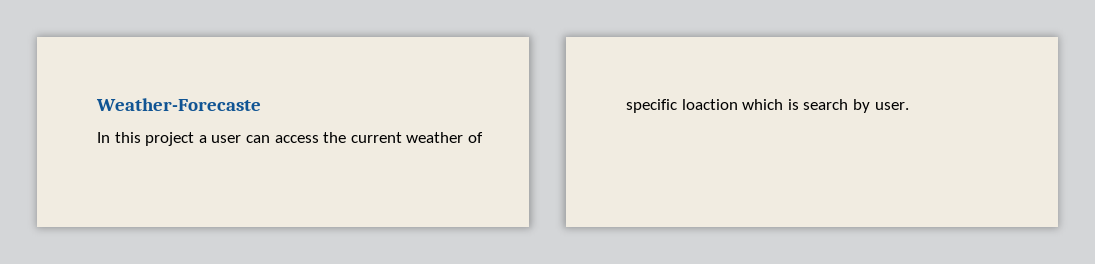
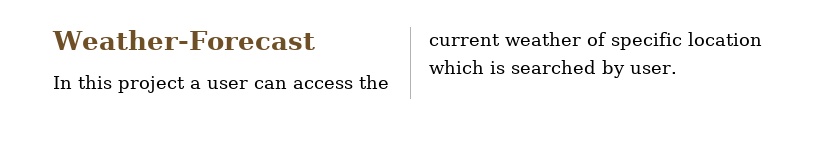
[96,98,261,111] Weather-Forecaste -> [52,30,315,50] Weather-Forecast
[681,99,738,110] loaction -> [688,32,762,46] location
[803,99,849,110] search -> [511,60,596,74] searched

